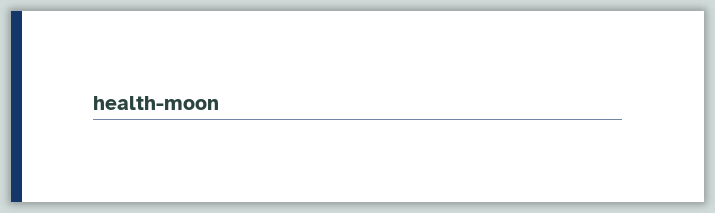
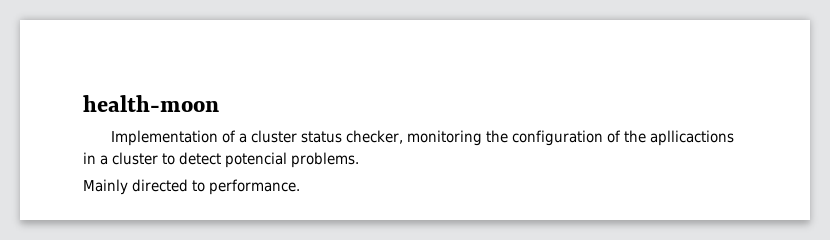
(219, 103) none -> [110,130,734,146] [83,152,359,168] [83,179,300,195] // Implementation of a cluster status checker, monitoring the configuration of the apllicactions in a cluster to detect potencial problems. // Mainly directed to performance.

